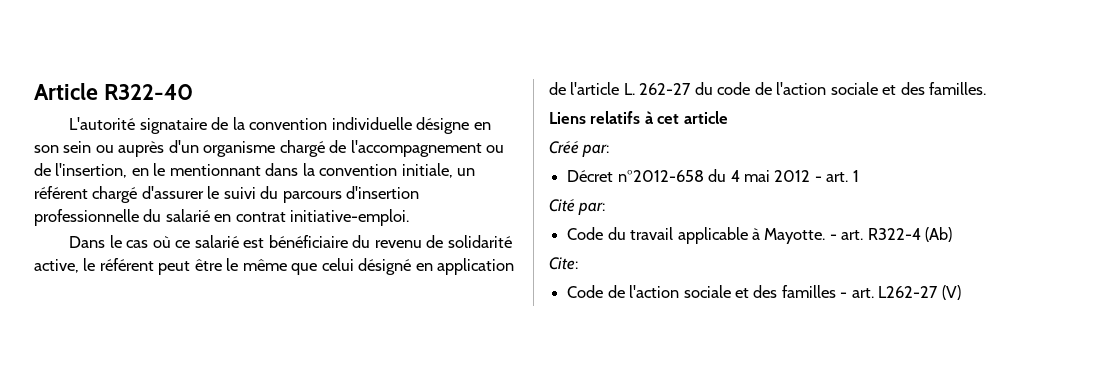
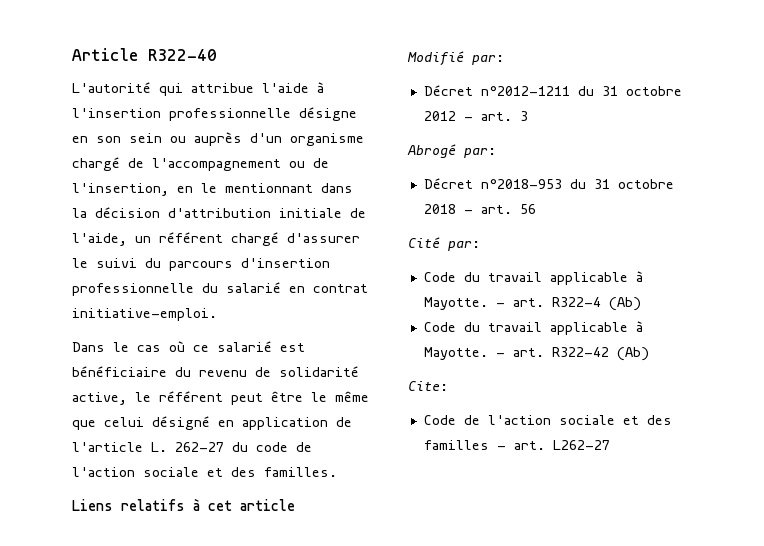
[139,117,412,134] signataire de la convention individuelle -> [159,82,324,96] [72,108,291,121] qui attribue l'aide à l'insertion professionnelle
[319,163,453,178] convention initiale, -> [95,207,366,218] [72,233,127,246] décision d'attribution initiale de l'aide,
[549,140,610,157] [567,169,859,182] Créé par: // Décret n°2012-658 du 4 mai 2012 - art. 1 -> [407,51,504,66] [423,85,682,96] [423,111,528,121] [407,144,496,158] [423,178,674,189] [423,204,536,214] Modifié par: // Décret n°2012-1211 du 31 octobre 2012 - art. 3 // Abrogé par: // Décret n°2018-953 du 31 octobre 2018 - art. 56
(953, 234) none -> [423,321,643,335] [423,347,649,361] // Code du travail applicable à Mayotte. - art. R322-42 (Ab)
[941,285,961,300] (V) -> (610, 445) none

